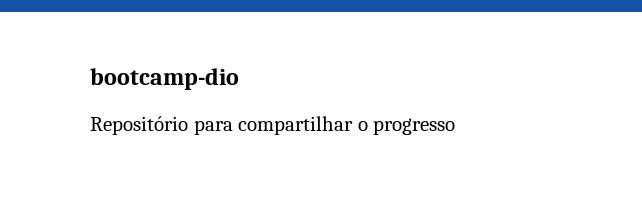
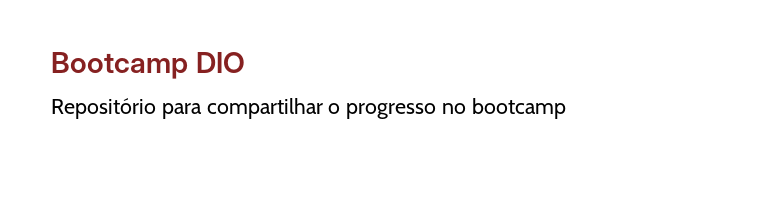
[90,68,239,90] bootcamp-dio -> [51,52,245,79] Bootcamp DIO
(456, 126) none -> [442,98,566,119] no bootcamp

